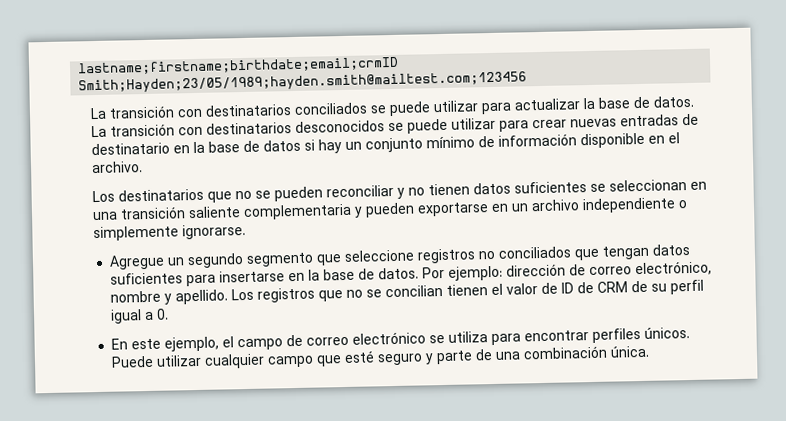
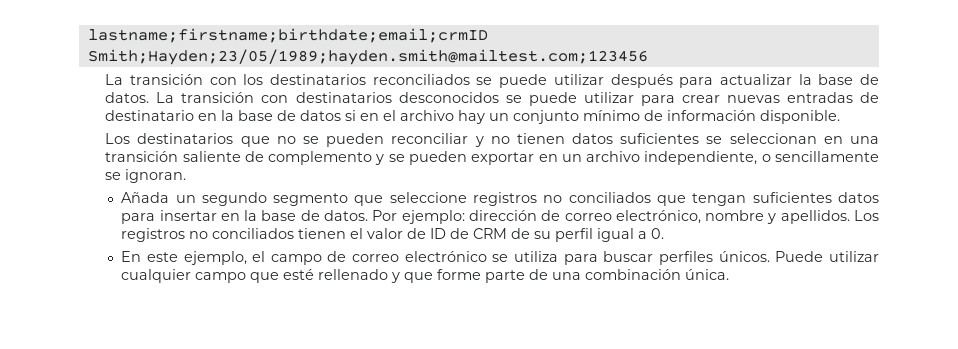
[205,100,480,117] destinatarios conciliados se puede utilizar -> [243,74,673,88] los destinatarios reconciliados se puede utilizar después
(316, 145) none -> [360,110,455,121] en el archivo
[580,132,681,149] [91,161,144,174] disponible en el archivo. -> [760,110,841,124] disponible.
[243,197,689,221] [93,223,247,242] [108,254,165,270] complementaria y pueden exportarse en un archivo independiente o simplemente ignorarse. // Agregue -> [244,151,879,165] [105,169,187,183] [121,192,170,203] de complemento y se pueden exportar en un archivo independiente, o sencillamente se ignoran. // Añada
[651,243,690,256] [109,270,285,287] datos suficientes para insertarse -> [752,192,880,203] [121,210,217,224] suficientes datos para insertar
[174,289,228,305] apellido. -> [780,210,850,224] apellidos.
[317,285,443,302] que no se concilian -> [189,228,295,239] no conciliados
[523,330,589,342] encontrar -> [603,251,654,262] buscar
[376,353,434,366] seguro y -> [318,269,482,283] rellenado y que forme

